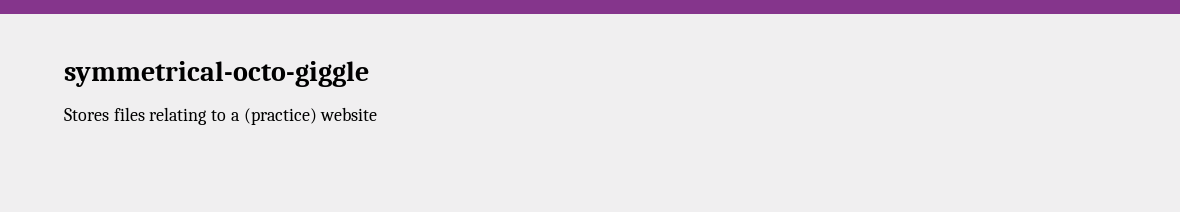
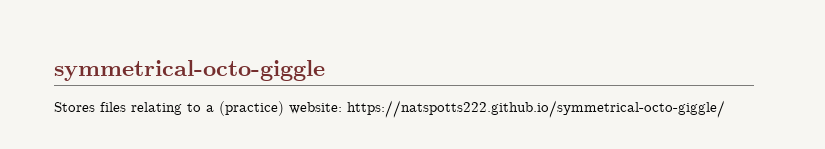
[320,107,378,121] website -> [289,100,725,118] website: https://natspotts222.github.io/symmetrical-octo-giggle/

